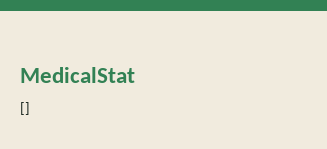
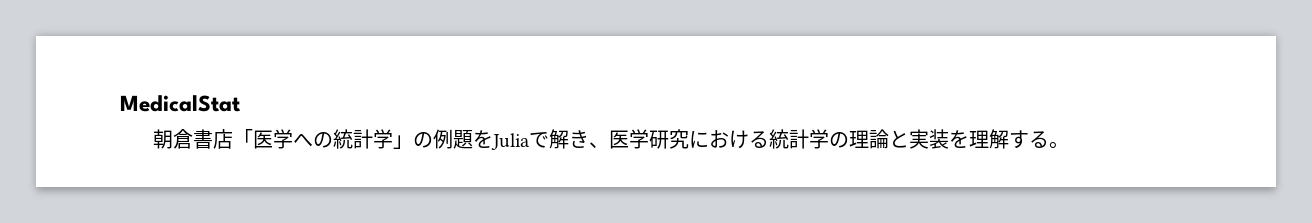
[20,102,30,115] [] -> [152,129,1069,150] 朝倉書店「医学への統計学」の例題をJuliaで解き、医学研究における統計学の理論と実装を理解する。

